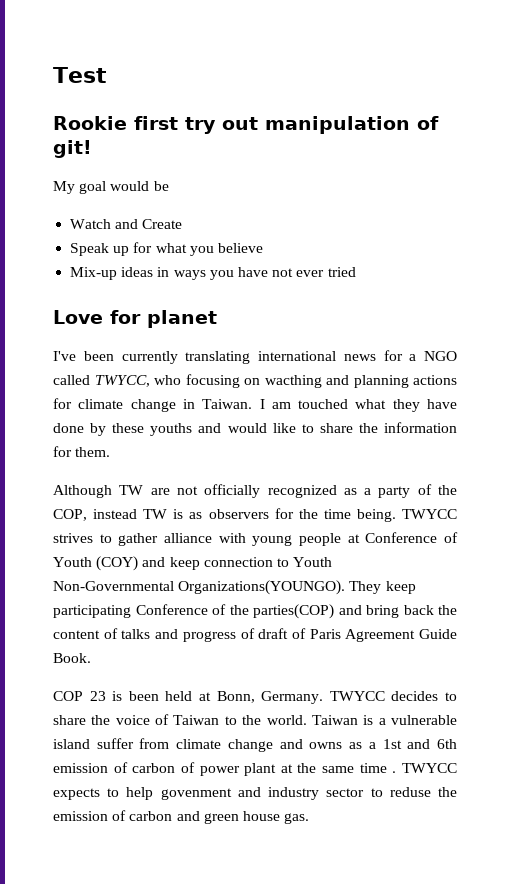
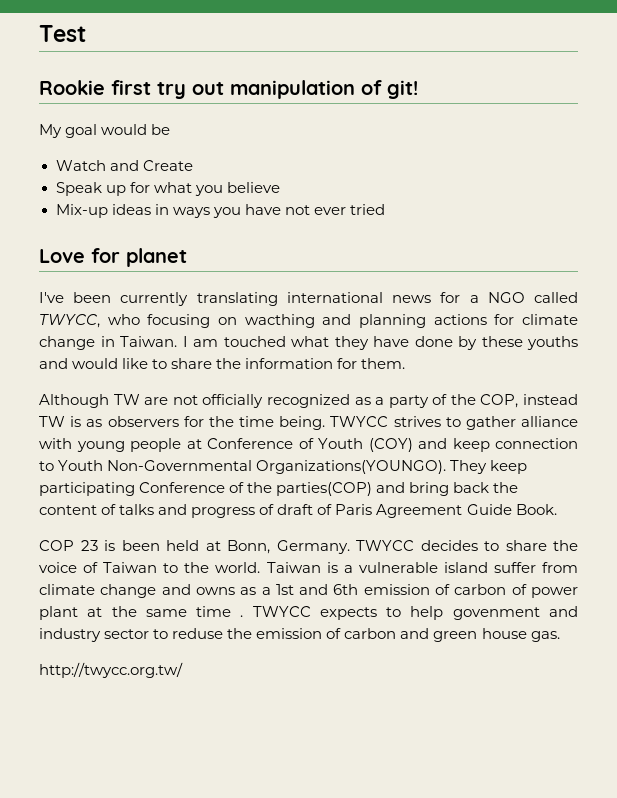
(310, 818) none -> [39,662,183,678] // http://twycc.org.tw/

